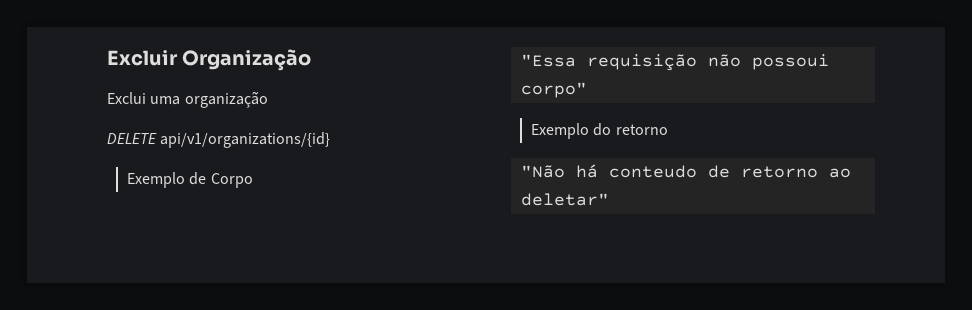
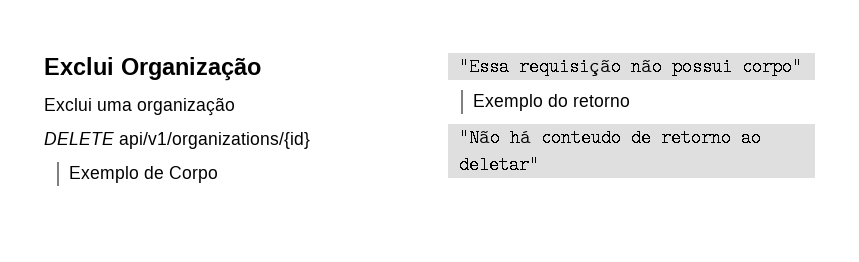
[107,50,177,66] Excluir -> [44,57,114,75] Exclui
[751,54,829,70] possoui -> [671,58,732,76] possui

